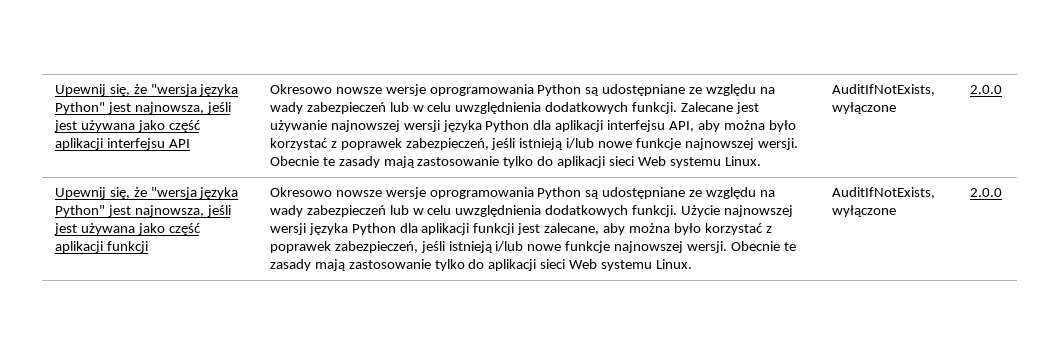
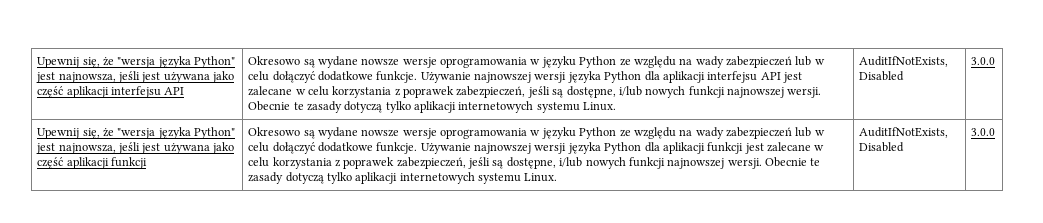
[335,84,775,96] [269,102,759,114] [269,120,327,132] nowsze wersje oprogramowania Python są udostępniane ze względu na wady zabezpieczeń lub w celu uwzględnienia dodatkowych funkcji. Zalecane jest używanie -> [303,56,825,68] [248,71,471,83] są wydane nowsze wersje oprogramowania w języku Python ze względu na wady zabezpieczeń lub w celu dołączyć dodatkowe funkcje. Używanie
[669,120,796,132] [269,138,798,150] [269,156,761,168] [831,84,935,96] [831,102,896,114] [969,85,1002,94] API, aby można było korzystać z poprawek zabezpieczeń, jeśli istnieją i/lub nowe funkcje najnowszej wersji. Obecnie te zasady mają zastosowanie tylko do aplikacji sieci Web systemu Linux. | AuditIfNotExists, wyłączone | 2.0.0 -> [760,72,803,83] [248,86,822,98] [248,101,617,113] [859,56,949,67] [859,71,905,81] [971,57,996,65] API jest zalecane w celu korzystania z poprawek zabezpieczeń, jeśli są dostępne, i/lub nowych funkcji najnowszej wersji. Obecnie te zasady dotyczą tylko aplikacji internetowych systemu Linux. | AuditIfNotExists, Disabled | 3.0.0
[335,187,775,199] [269,205,721,217] nowsze wersje oprogramowania Python są udostępniane ze względu na wady zabezpieczeń lub w celu uwzględnienia dodatkowych funkcji. Użycie -> [303,127,825,139] [248,142,471,154] są wydane nowsze wersje oprogramowania w języku Python ze względu na wady zabezpieczeń lub w celu dołączyć dodatkowe funkcje. Używanie
[544,223,772,235] [269,241,796,253] [269,259,692,271] [831,187,935,199] [831,205,896,217] [969,188,1002,197] zalecane, aby można było korzystać z poprawek zabezpieczeń, jeśli istnieją i/lub nowe funkcje najnowszej wersji. Obecnie te zasady mają zastosowanie tylko do aplikacji sieci Web systemu Linux. | AuditIfNotExists, wyłączone | 2.0.0 -> [767,142,825,152] [248,157,821,169] [248,172,558,184] [859,127,949,138] [859,142,905,152] [971,128,996,136] zalecane w celu korzystania z poprawek zabezpieczeń, jeśli są dostępne, i/lub nowych funkcji najnowszej wersji. Obecnie te zasady dotyczą tylko aplikacji internetowych systemu Linux. | AuditIfNotExists, Disabled | 3.0.0

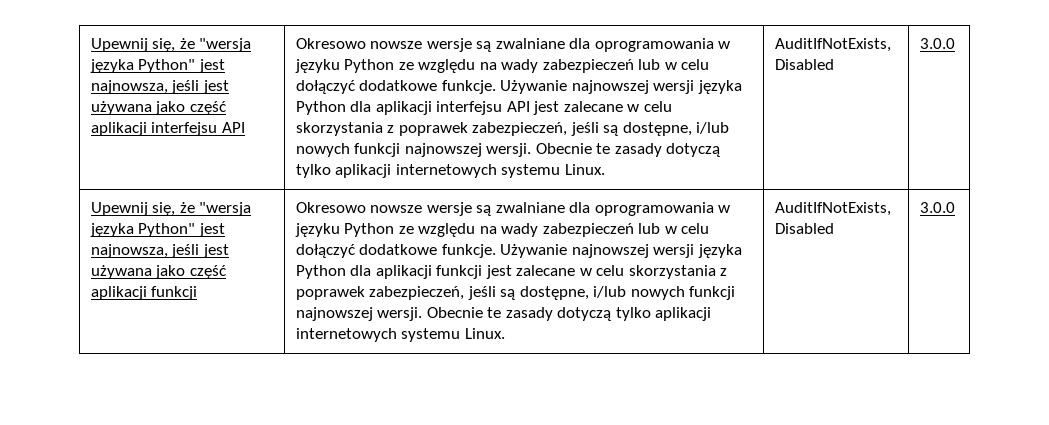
[303,56,437,68] są wydane nowsze wersje -> [370,38,591,52] nowsze wersje są zwalniane dla
[332,86,392,98] korzystania -> [296,122,384,136] skorzystania
[303,127,437,139] są wydane nowsze wersje -> [370,202,591,216] nowsze wersje są zwalniane dla
[272,157,332,169] korzystania -> [628,265,716,279] skorzystania

